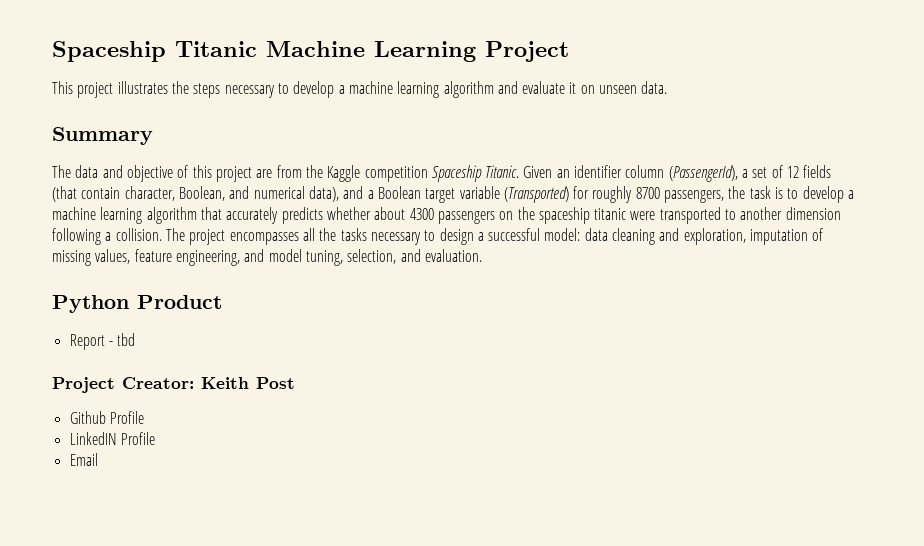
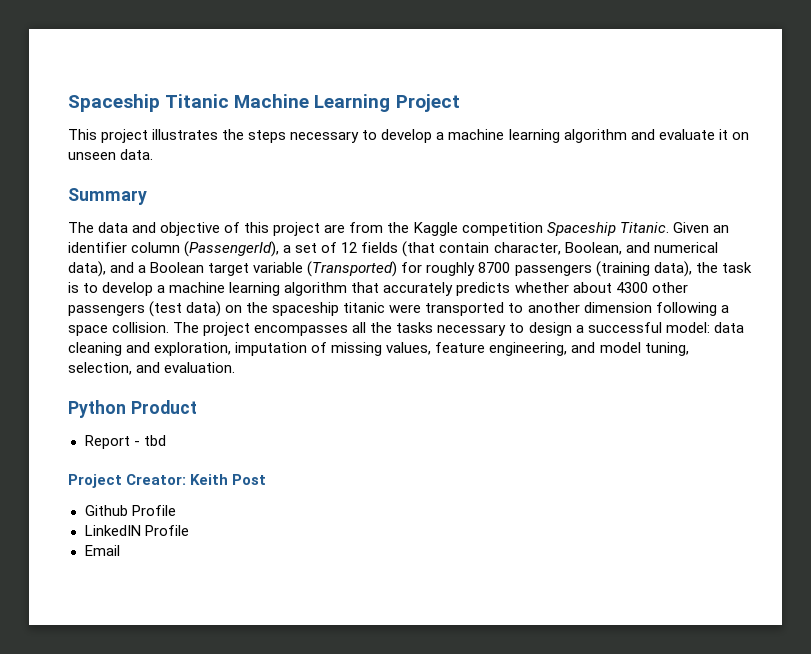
[664,190,725,203] passengers, -> [514,261,692,277] passengers (training data),
[437,211,495,224] passengers -> [651,282,688,293] [68,301,222,317] other passengers (test data)
(112, 236) none -> [68,325,108,336] space

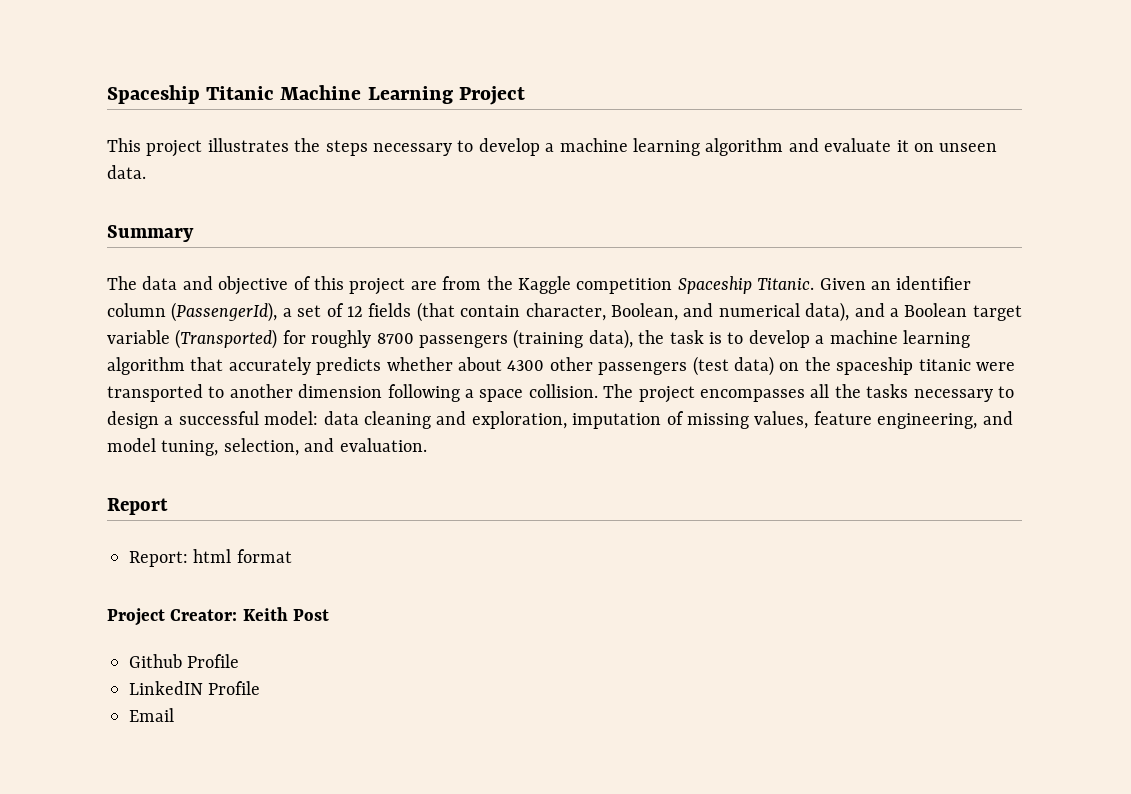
[68,400,197,418] [84,435,166,449] Python Product // Report - tbd -> [107,498,168,515] [129,549,292,567] Report // Report: html format

